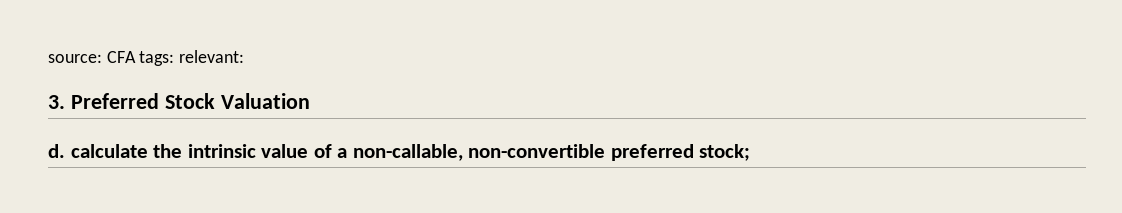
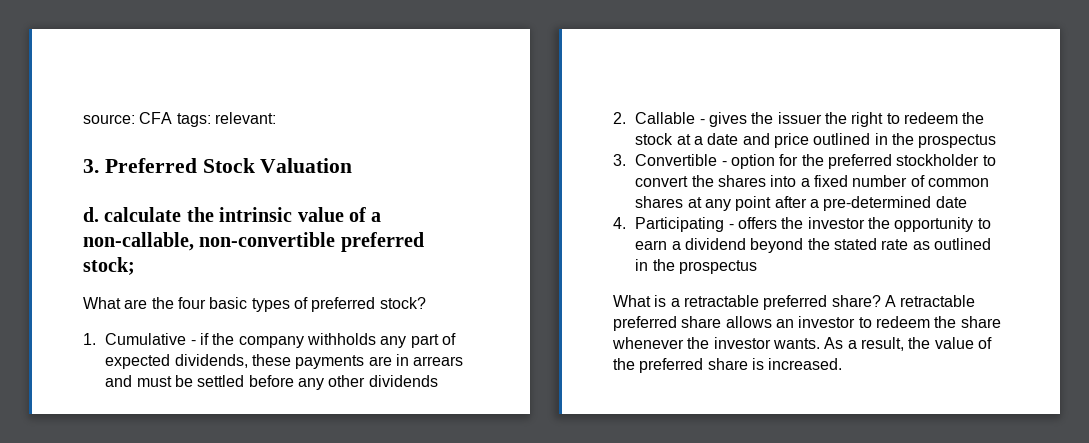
(751, 152) none -> [83,297,426,312] [83,333,456,348] [105,354,464,369] [105,375,438,390] [613,112,985,127] [635,133,997,148] [613,154,996,169] [635,175,989,187] [635,196,967,211] [613,217,991,232] [635,238,991,253] [635,259,758,274] [613,295,976,310] [613,316,1001,331] [612,337,992,351] [613,358,843,373] // What are the four basic types of preferred stock? // 1. Cumulative - if the company withholds any part of expected dividends, these payments are in arrears and must be settled before any other dividends // 2. Callable - gives the issuer the right to redeem the stock at a date and price outlined in the prospectus // 3. Convertible - option for the preferred stockholder to convert the shares into a fixed number of common shares at any point after a pre-determined date // 4. Participating - offers the investor the opportunity to earn a dividend beyond the stated rate as outlined in the prospectus // What is a retractable preferred share? A retractable preferred share allows an investor to redeem the share whenever the investor wants. As a result, the value of the preferred share is increased.

